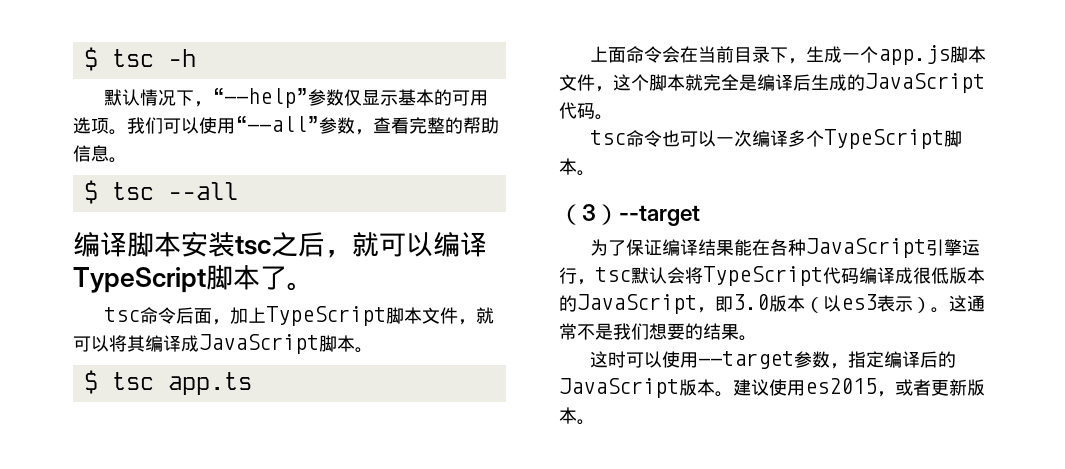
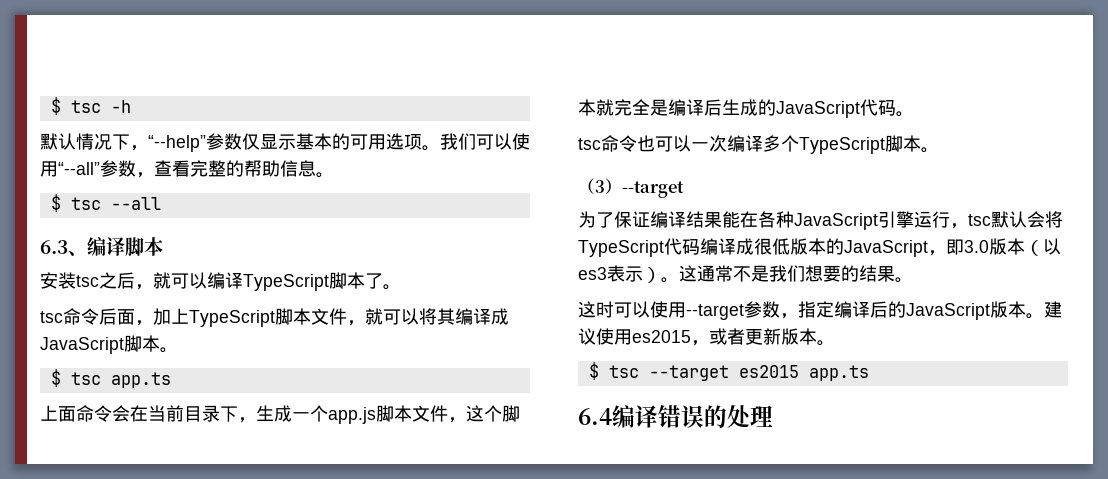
(238, 191) none -> [40,240,87,256] 6.3、
(181, 244) none -> (163, 246) //
(595, 422) none -> [588,362,869,381] [578,405,773,428] // $ tsc --target es2015 app.ts // 6.4编译错误的处理

